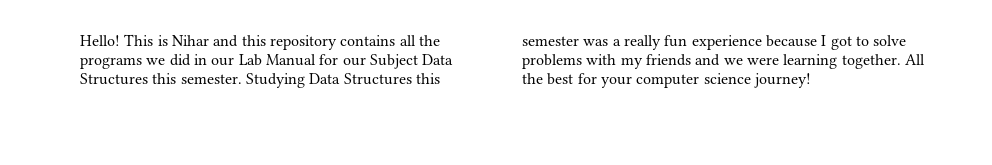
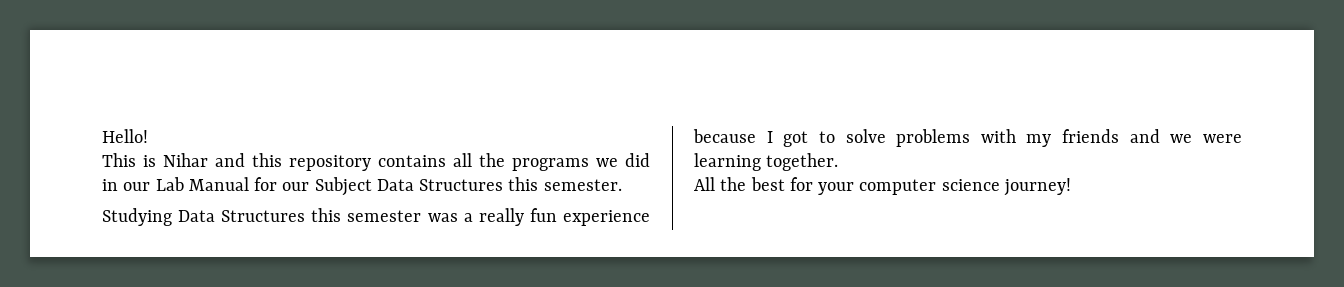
(120, 40) none -> (148, 136) //
(242, 79) none -> (622, 185) //
(901, 61) none -> (839, 162) //

